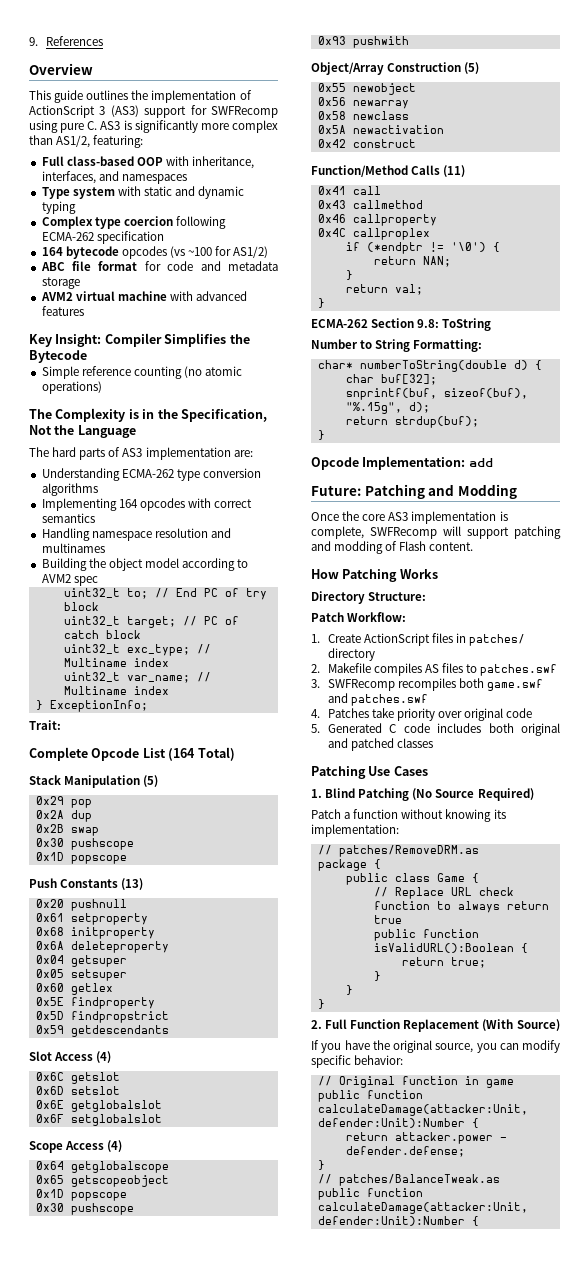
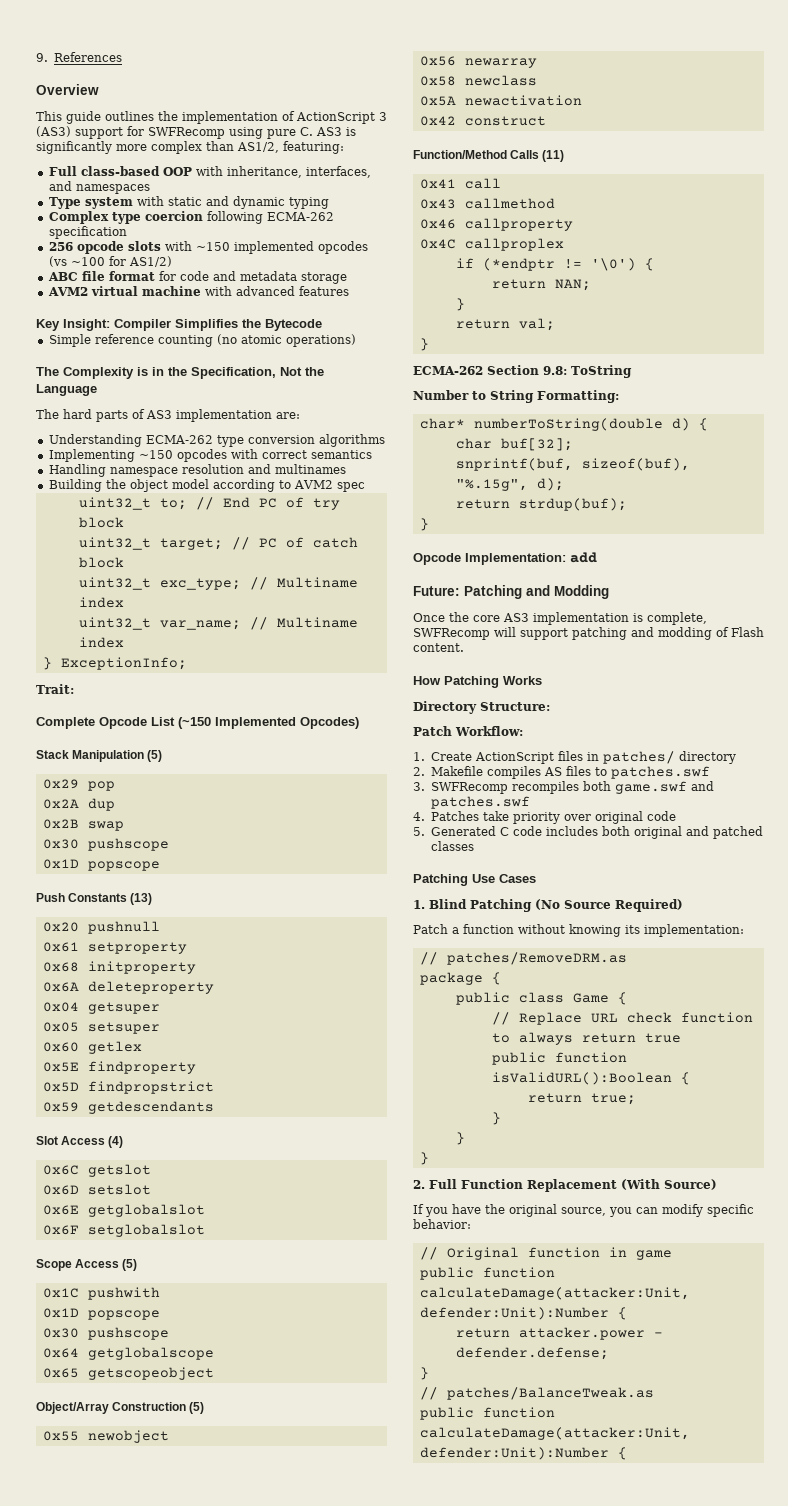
[41,246,119,259] 164 bytecode -> [48,241,314,254] 256 opcode slots with ~150 implemented
[118,499,138,508] 164 -> [138,450,173,459] ~150
[168,747,235,761] (164 Total) -> [178,717,359,729] (~150 Implemented Opcodes)
[107,1140,123,1152] [35,1161,169,1173] [35,1175,169,1187] (4) // 0x64 getglobalscope // 0x65 getscopeobject -> [122,1259,138,1271] [42,1287,160,1300] (5) // 0x1C pushwith
[317,36,409,48] 0x93 pushwith -> [42,1347,214,1360] [42,1367,214,1380] 0x64 getglobalscope // 0x65 getscopeobject

